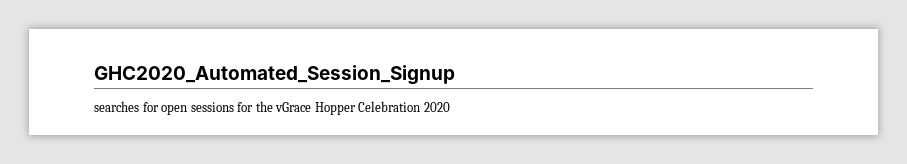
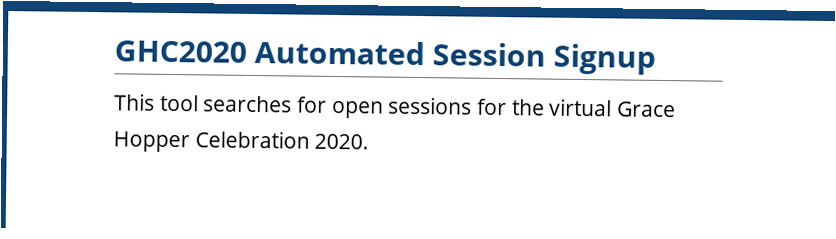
[94,65,455,85] GHC2020_Automated_Session_Signup // -> [114,40,656,75] [114,93,199,112] GHC2020 Automated Session Signup // This tool
[275,102,312,112] vGrace -> [549,98,677,118] virtual Grace
[423,102,450,112] 2020 -> [314,133,370,150] 2020.

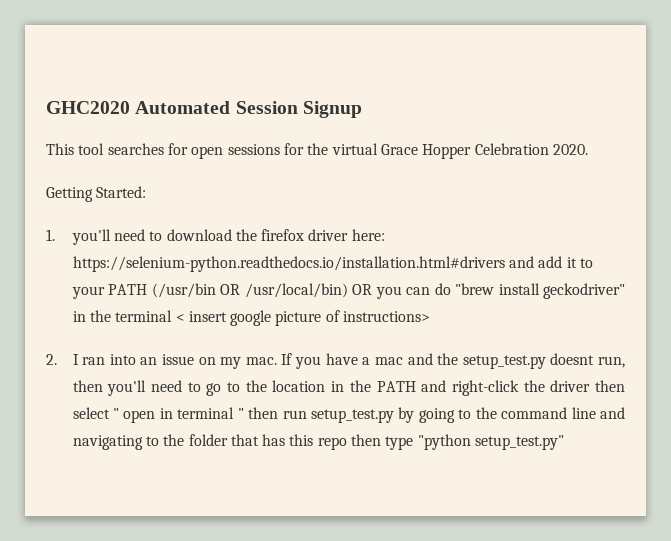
(370, 141) none -> [46,186,147,202] [46,229,385,245] [72,256,593,272] [71,283,626,299] [72,310,431,326] [46,353,625,369] [72,380,626,396] [72,407,625,423] [72,434,565,450] // Getting Started: // 1. you'll need to download the firefox driver here: https://selenium-python.readthedocs.io/installation.html#drivers and add it to your PATH (/usr/bin OR /usr/local/bin) OR you can do "brew install geckodriver" in the terminal < insert google picture of instructions> // 2. I ran into an issue on my mac. If you have a mac and the setup_test.py doesnt run, then you'll need to go to the location in the PATH and right-click the driver then select " open in terminal " then run setup_test.py by going to the command line and navigating to the folder that has this repo then type "python setup_test.py"

